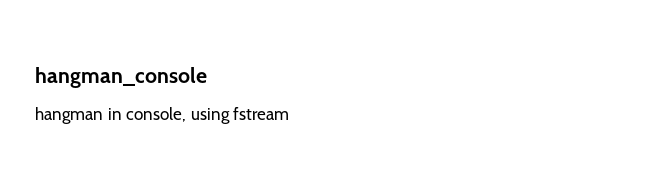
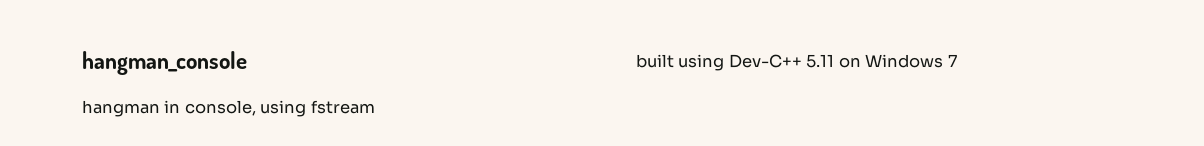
(290, 113) none -> [636,54,957,71] // built using Dev-C++ 5.11 on Windows 7

